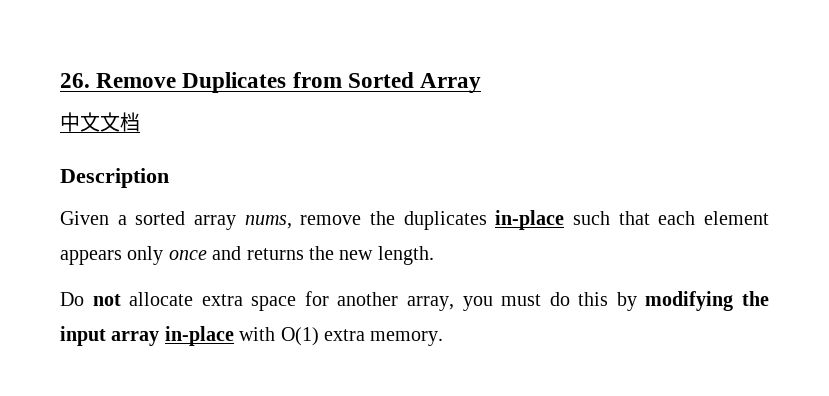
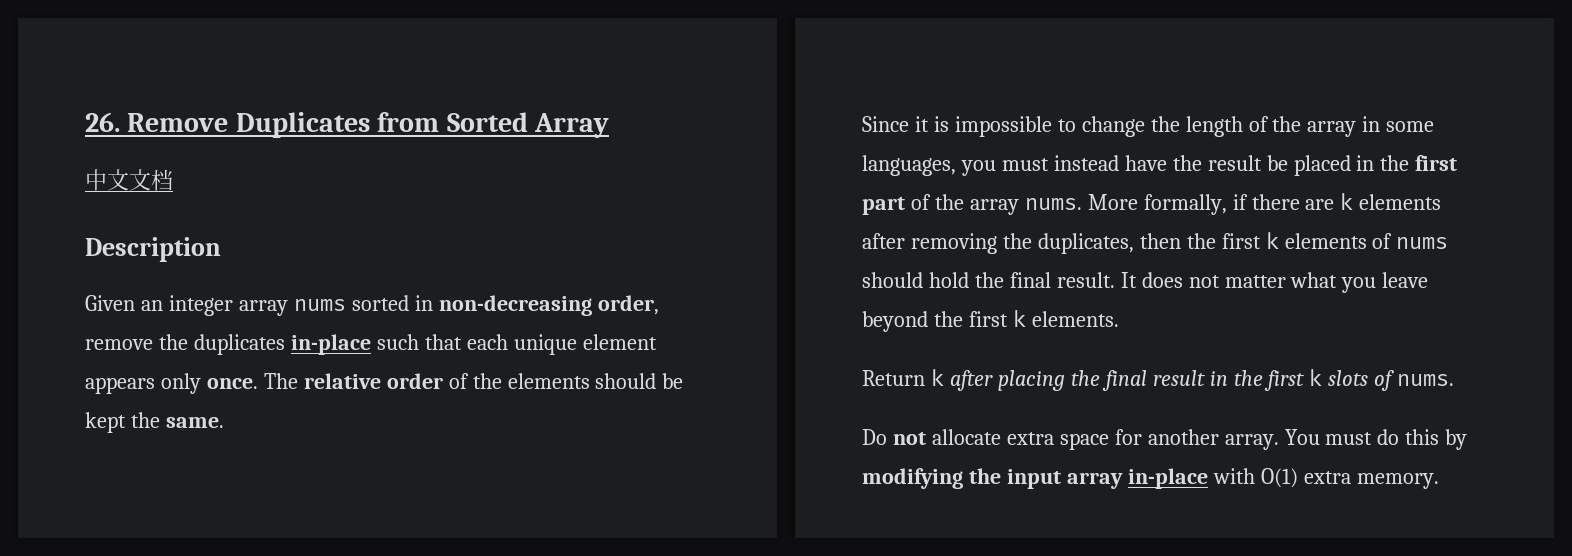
[117,211,292,230] a sorted array nums, -> [140,295,659,316] an integer array nums sorted in non-decreasing order,
(696, 218) none -> [513,334,577,355] unique
[168,246,434,265] once and returns the new length. -> [206,373,684,389] [85,412,224,433] [862,116,1435,137] [862,155,1458,176] [862,193,1442,215] [862,232,1449,254] [862,272,1429,293] [862,310,1119,332] [862,369,1455,391] once. The relative order of the elements should be kept the same. // Since it is impossible to change the length of the array in some languages, you must instead have the result be placed in the first part of the array nums. More formally, if there are k elements after removing the duplicates, then the first k elements of nums should hold the final result. It does not matter what you leave beyond the first k elements. // Return k after placing the final result in the first k slots of nums.
[406,296,493,311] array, you -> [1224,429,1320,450] array. You

